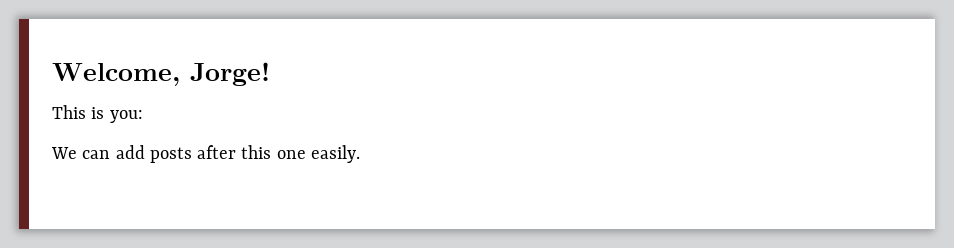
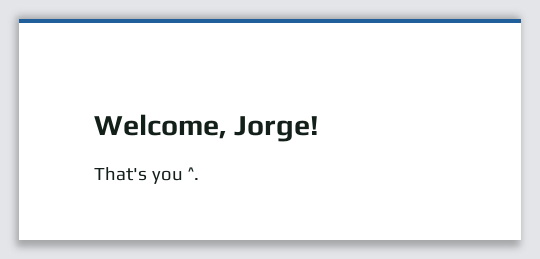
[52,105,143,123] [51,145,360,163] This is you: // We can add posts after this one easily. -> [94,167,199,184] That's you ^.

